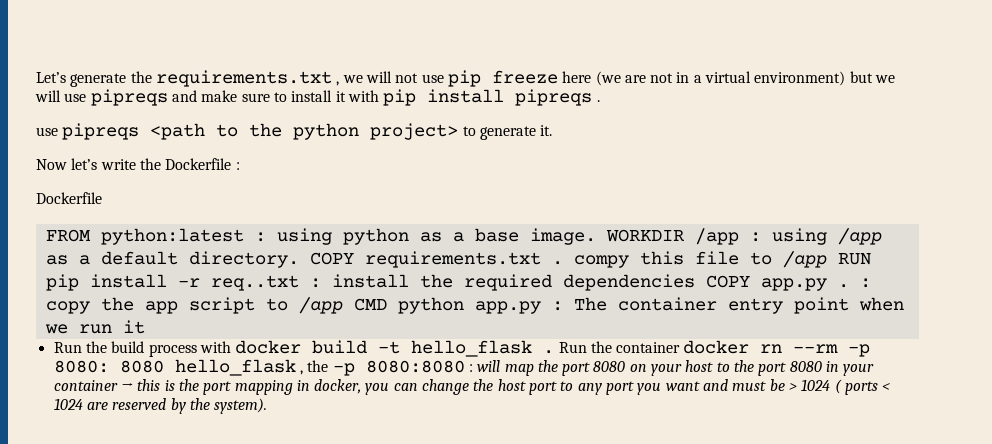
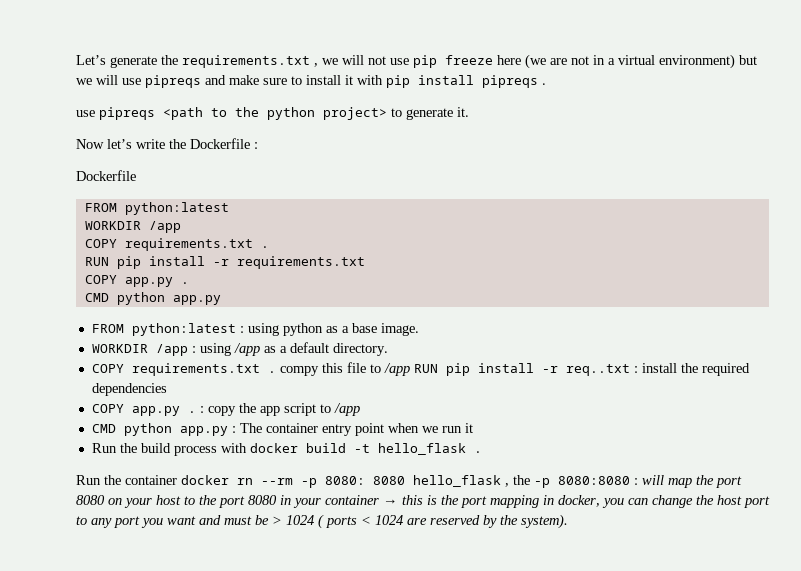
(244, 236) none -> [84,221,181,233] [84,238,269,251] [84,256,365,269] [84,275,189,287] [84,292,221,305] [91,323,236,336] // WORKDIR /app // COPY requirements.txt . // RUN pip install -r requirements.txt // COPY app.py . // CMD python app.py // FROM python:latest
(596, 236) none -> (419, 329) //
(299, 259) none -> (388, 349) //
(695, 282) none -> (167, 389) //
(343, 305) none -> (360, 409) //
(555, 352) none -> (482, 452) //

